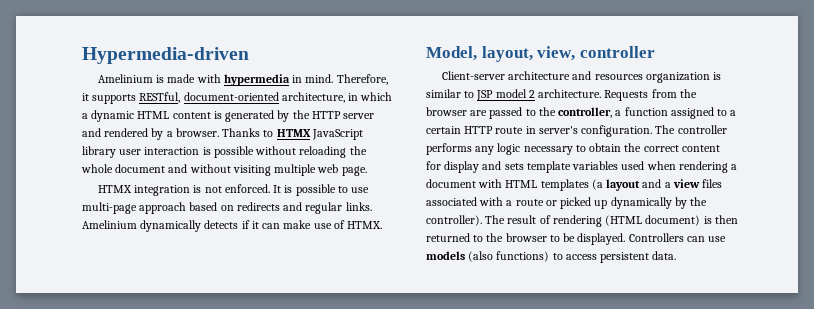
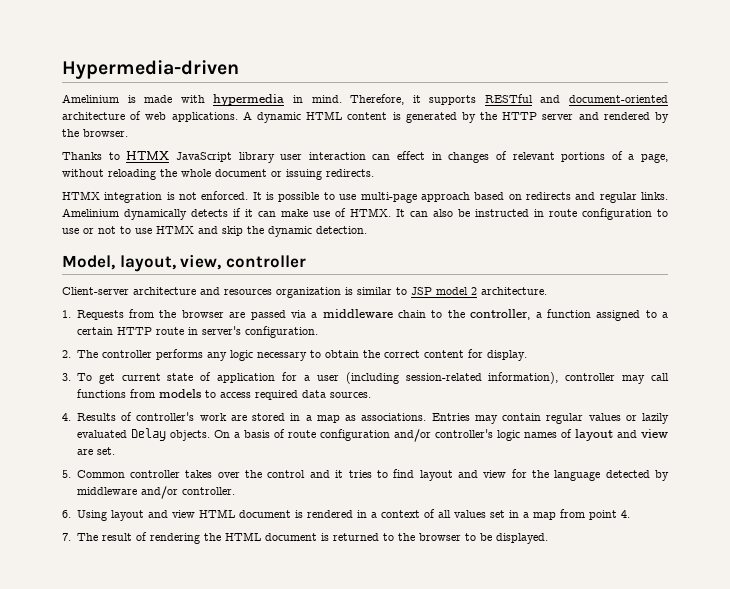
[139,92,393,103] [82,113,88,119] RESTful, document-oriented architecture, in which a -> [484,94,668,103] [62,111,252,122] RESTful and document-oriented architecture of web applications. A
[166,131,173,137] a -> [62,129,79,137] the
(219, 132) none -> (128, 133) //
[202,146,254,158] is possible -> [372,151,668,163] can effect in changes of relevant portions of a page,
[168,164,367,176] and without visiting multiple web page. -> [271,169,374,180] or issuing redirects.
(383, 225) none -> [396,208,668,220] [62,225,367,237] It can also be instructed in route configuration to use or not to use HTMX and skip the dynamic detection.
(602, 93) none -> [62,310,71,318] // 1.
(523, 113) none -> [290,309,427,318] via a middleware chain
(653, 131) none -> [62,350,71,358] // 2.
[444,161,738,173] [426,179,723,191] [426,197,708,209] [426,215,738,227] display and sets template variables used when rendering a document with HTML templates (a layout and a view files associated with a route or picked up dynamically by the controller). The result of rendering (HTML document) is then -> [486,350,527,361] [62,372,669,384] [76,389,371,400] [62,412,669,424] [76,428,668,442] [76,447,115,455] [62,469,669,481] [76,486,235,499] [62,509,630,521] [62,532,329,544] display. // 3. To get current state of application for a user (including session-related information), controller may call functions from models to access required data sources. // 4. Results of controller's work are stored in a map as associations. Entries may contain regular values or lazily evaluated Delay objects. On a basis of route configuration and/or controller's logic names of layout and view are set. // 5. Common controller takes over the control and it tries to find layout and view for the language detected by middleware and/or controller. // 6. Using layout and view HTML document is rendered in a context of all values set in a map from point 4. // 7. The result of rendering the HTML document is
[628,233,727,242] [426,251,677,263] Controllers can use models (also functions) to access persistent data. -> (548, 538) none

